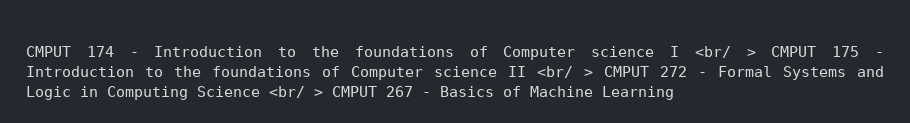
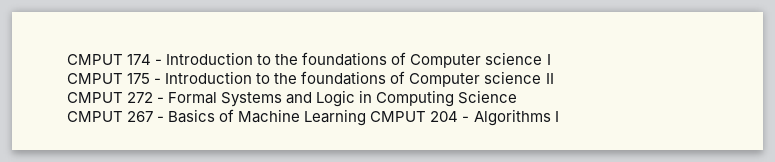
[694,46,756,58] <br/ > -> (551, 59) //
[537,66,593,78] <br/ > -> (554, 78) //
[269,86,323,98] <br/ > -> (518, 97) //
(674, 93) none -> [370,109,559,126] CMPUT 204 - Algorithms I

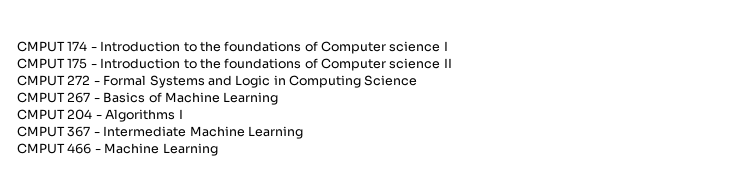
(367, 117) none -> (279, 98) //
(559, 116) none -> [17,126,303,139] [17,143,218,156] // CMPUT 367 - Intermediate Machine Learning // CMPUT 466 - Machine Learning

